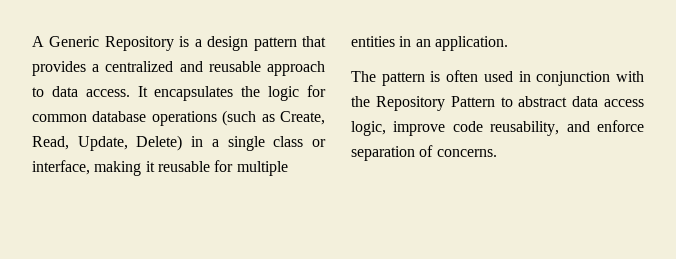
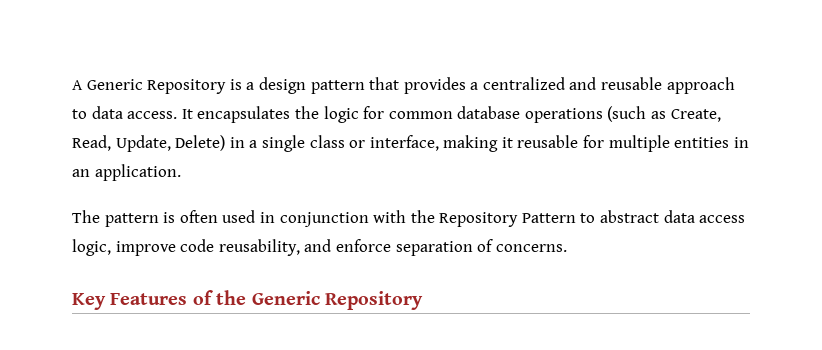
(497, 153) none -> [72,290,423,310] // Key Features of the Generic Repository

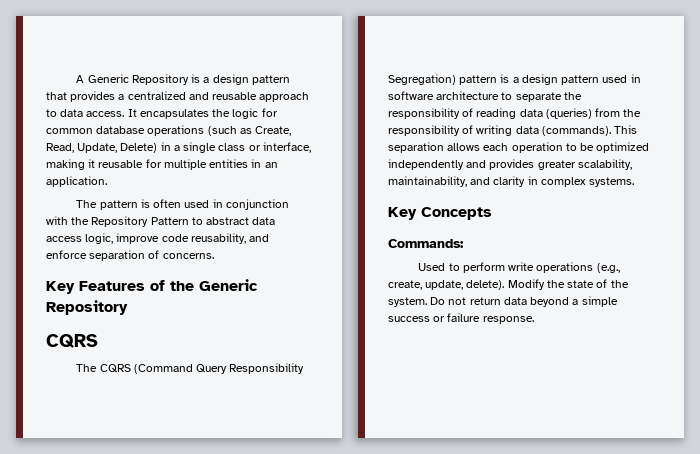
(423, 300) none -> [46,334,98,348] [76,363,305,374] [388,74,641,85] [388,91,582,102] [388,108,642,119] [388,125,638,136] [388,142,650,153] [388,159,632,170] [388,176,635,187] [388,207,492,220] [388,239,464,248] [418,262,620,273] [388,279,629,290] [388,296,618,307] [388,313,534,324] // CQRS // The CQRS (Command Query Responsibility Segregation) pattern is a design pattern used in software architecture to separate the responsibility of reading data (queries) from the responsibility of writing data (commands). This separation allows each operation to be optimized independently and provides greater scalability, maintainability, and clarity in complex systems. // Key Concepts // Commands: // Used to perform write operations (e.g., create, update, delete). Modify the state of the system. Do not return data beyond a simple success or failure response.

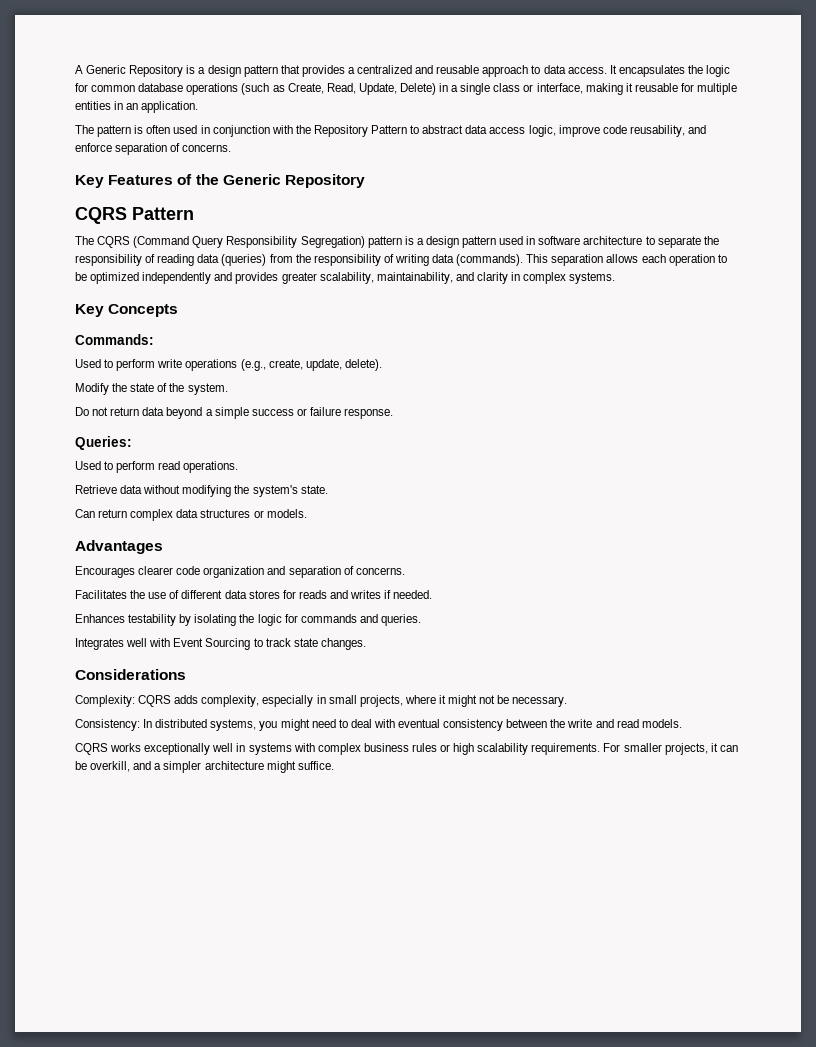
(98, 341) none -> [132,207,194,220] Pattern
(505, 285) none -> (382, 365) //
(427, 302) none -> (228, 389) //
(534, 320) none -> [75,436,132,450] [75,461,239,473] [75,485,328,497] [75,509,307,521] [75,540,163,554] [75,566,405,578] [75,590,433,599] [75,614,421,626] [75,638,366,650] [75,669,186,680] [75,695,568,707] [75,719,682,731] [75,743,738,755] [75,761,334,773] // Queries: // Used to perform read operations. // Retrieve data without modifying the system's state. // Can return complex data structures or models. // Advantages // Encourages clearer code organization and separation of concerns. // Facilitates the use of different data stores for reads and writes if needed. // Enhances testability by isolating the logic for commands and queries. // Integrates well with Event Sourcing to track state changes. // Considerations // Complexity: CQRS adds complexity, especially in small projects, where it might not be necessary. // Consistency: In distributed systems, you might need to deal with eventual consistency between the write and read models. // CQRS works exceptionally well in systems with complex business rules or high scalability requirements. For smaller projects, it can be overkill, and a simpler architecture might suffice.

